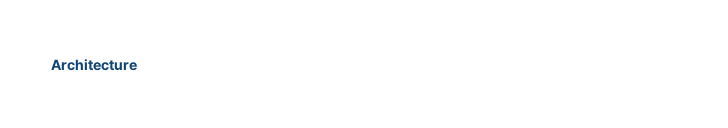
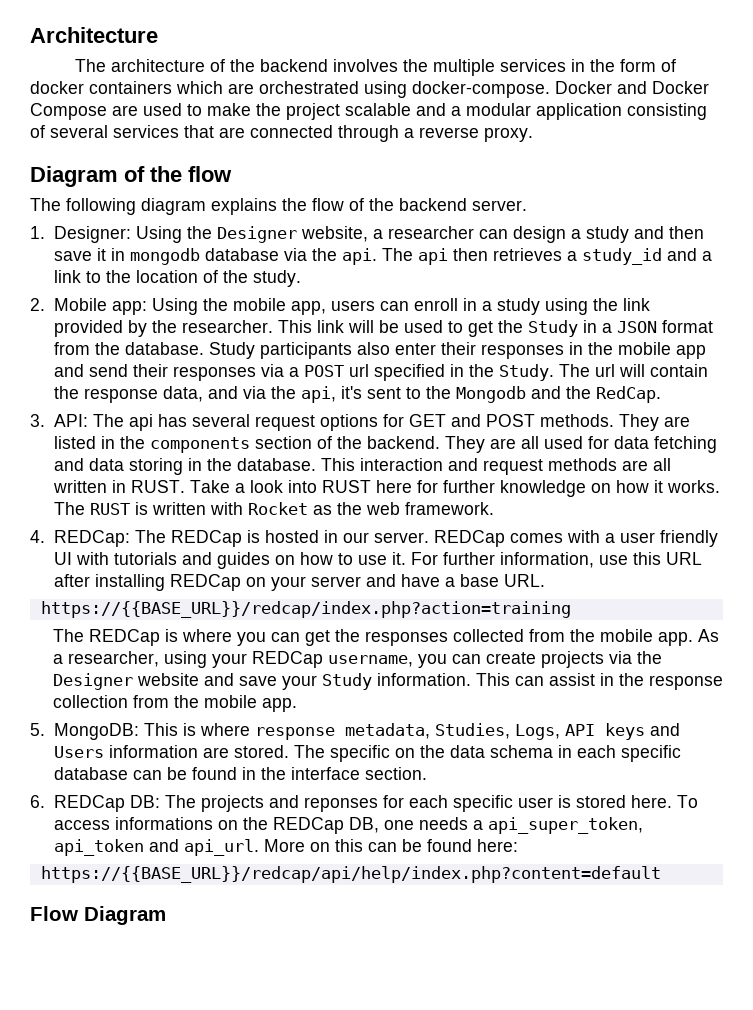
(137, 65) none -> [74,59,676,76] [30,81,709,98] [30,103,707,120] [30,125,533,142] [30,166,232,187] [30,198,527,215] [30,226,704,243] [53,248,712,265] [53,270,301,287] [30,298,650,315] [53,320,713,337] [53,342,706,359] [53,364,708,381] [53,386,661,403] [30,414,690,431] [53,436,717,453] [53,458,671,475] [52,480,720,497] [53,502,494,515] [30,530,718,547] [53,552,702,569] [53,574,545,591] [40,601,571,618] [52,629,719,646] [52,651,662,668] [52,673,723,690] [52,695,297,712] [30,723,680,740] [53,745,681,762] [53,767,427,780] [30,795,698,812] [53,817,643,834] [53,839,518,856] [40,866,661,883] [30,906,166,925] // The architecture of the backend involves the multiple services in the form of docker containers which are orchestrated using docker-compose. Docker and Docker Compose are used to make the project scalable and a modular application consisting of several services that are connected through a reverse proxy. // Diagram of the flow // The following diagram explains the flow of the backend server. // 1. Designer: Using the Designer website, a researcher can design a study and then save it in mongodb database via the api. The api then retrieves a study_id and a link to the location of the study. // 2. Mobile app: Using the mobile app, users can enroll in a study using the link provided by the researcher. This link will be used to get the Study in a JSON format from the database. Study participants also enter their responses in the mobile app and send their responses via a POST url specified in the Study. The url will contain the response data, and via the api, it's sent to the Mongodb and the RedCap. // 3. API: The api has several request options for GET and POST methods. They are listed in the components section of the backend. They are all used for data fetching and data storing in the database. This interaction and request methods are all written in RUST. Take a look into RUST here for further knowledge on how it works. The RUST is written with Rocket as the web framework. // 4. REDCap: The REDCap is hosted in our server. REDCap comes with a user friendly UI with tutorials and guides on how to use it. For further information, use this URL after installing REDCap on your server and have a base URL. // https://{{BASE_URL}}/redcap/index.php?action=training // The REDCap is where you can get the responses collected from the mobile app. As a researcher, using your REDCap username, you can create projects via the Designer website and save your Study information. This can assist in the response collection from the mobile app. // 5. MongoDB: This is where response metadata, Studies, Logs, API keys and Users information are stored. The specific on the data schema in each specific database can be found in the interface section. // 6. REDCap DB: The projects and reponses for each specific user is stored here. To access informations on the REDCap DB, one needs a api_super_token, api_token and api_url. More on this can be found here: // https://{{BASE_URL}}/redcap/api/help/index.php?content=default // Flow Diagram

